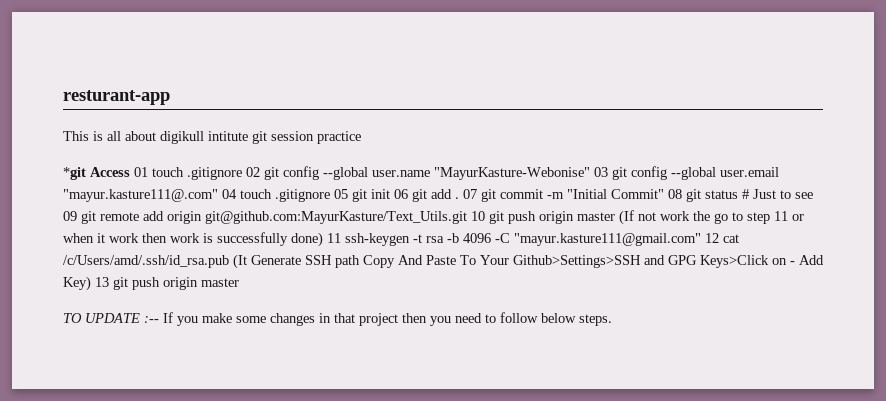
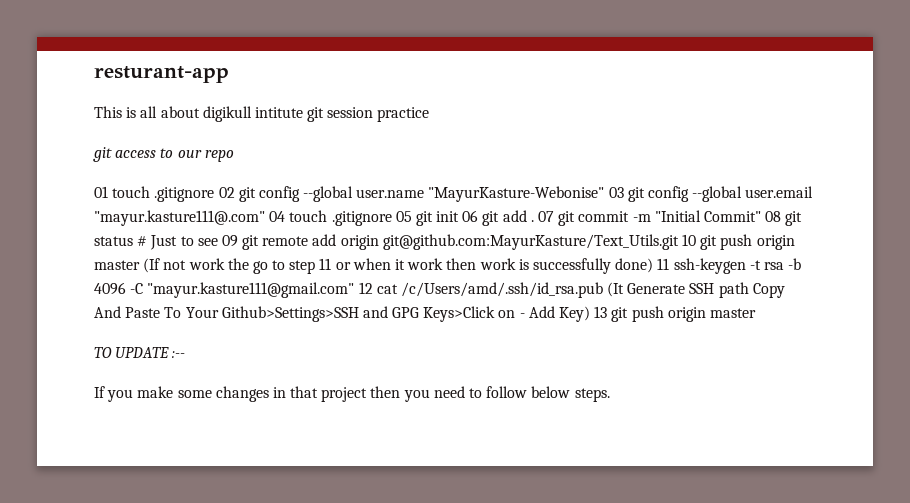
[63,167,130,180] *git Access -> [93,147,234,162] git access to our repo //
(159, 319) none -> (186, 354) //

